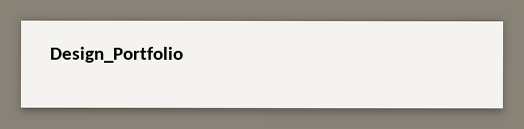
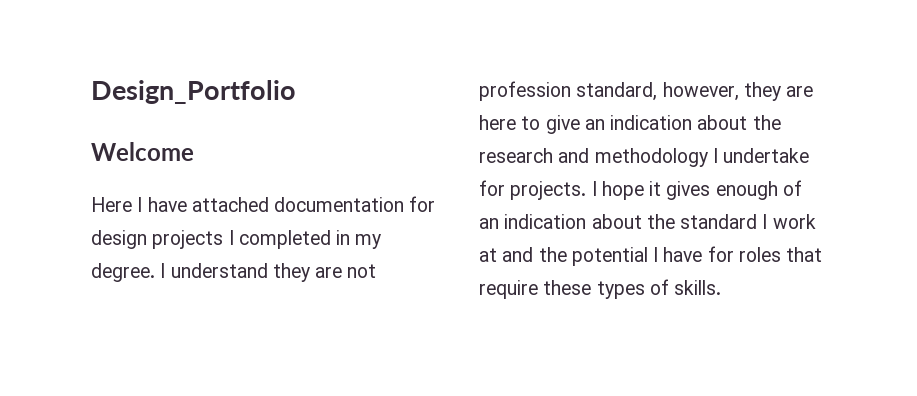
(184, 54) none -> [91,142,194,161] [91,196,436,212] [91,230,382,249] [91,263,377,282] [479,81,814,101] [479,115,781,134] [479,148,810,167] [479,180,802,200] [479,214,816,229] [479,246,823,266] [479,279,722,299] // Welcome // Here I have attached documentation for design projects I completed in my degree. I understand they are not profession standard, however, they are here to give an indication about the research and methodology I undertake for projects. I hope it gives enough of an indication about the standard I work at and the potential I have for roles that require these types of skills.

